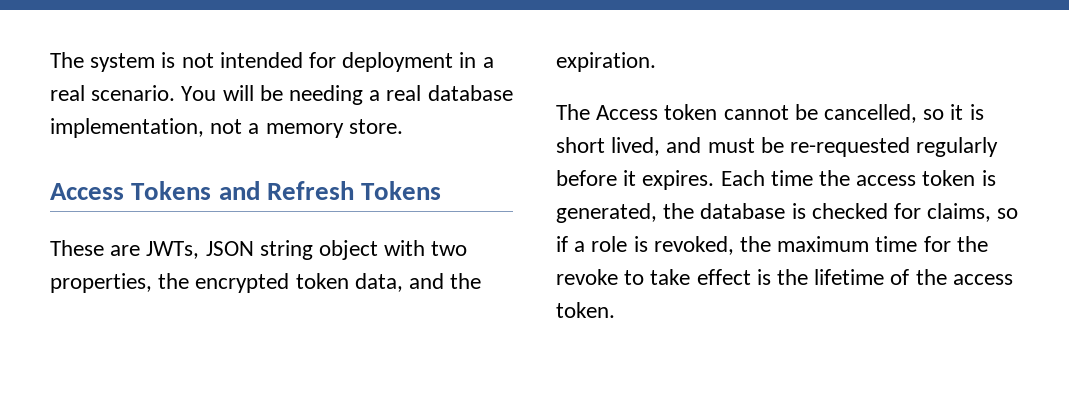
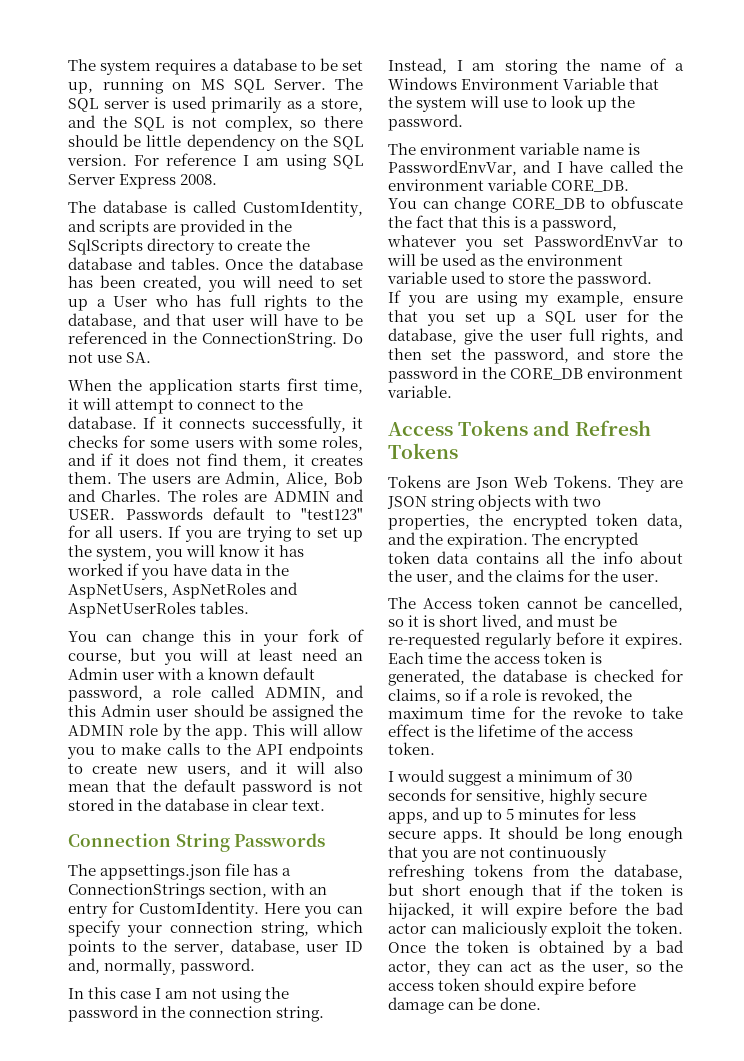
[161,52,494,72] [50,85,513,105] [50,118,403,138] is not intended for deployment in a real scenario. You will be needing a real database implementation, not a memory store. -> [155,58,363,75] [68,78,363,94] [68,96,364,113] [68,115,363,132] [68,134,363,151] [67,153,363,170] [68,174,218,189] [68,200,363,217] [68,219,293,236] [68,238,311,255] [68,257,363,270] [68,275,363,292] [68,294,363,311] [68,313,363,329] [68,331,363,348] [68,352,152,363] [68,378,363,395] [68,398,304,414] [68,416,363,433] [68,435,363,451] [68,453,363,469] [68,471,363,487] [68,489,364,502] [68,507,363,520] [68,525,364,542] [68,544,305,561] [67,563,290,580] [68,582,299,599] [68,601,250,618] [68,629,364,646] [68,648,363,665] [68,667,316,680] [68,685,364,702] [68,704,363,721] [68,723,363,740] [67,742,363,759] [68,761,363,777] [68,779,363,796] [68,798,326,811] [68,833,326,852] [68,863,292,880] [68,883,328,899] [68,901,363,918] [68,920,363,937] [68,939,363,956] [68,958,256,975] [68,987,290,1003] [68,1005,325,1022] [388,58,684,75] [388,77,660,90] [388,95,636,112] [388,114,463,131] [388,142,641,155] [388,160,683,176] [388,178,630,192] [388,196,683,213] [388,215,618,232] [387,234,683,251] [387,253,624,266] [387,271,653,288] [388,290,683,307] [388,309,683,326] [388,328,684,345] [388,347,683,364] [388,366,683,383] [387,385,452,398] requires a database to be set up, running on MS SQL Server. The SQL server is used primarily as a store, and the SQL is not complex, so there should be little dependency on the SQL version. For reference I am using SQL Server Express 2008. // The database is called CustomIdentity, and scripts are provided in the SqlScripts directory to create the database and tables. Once the database has been created, you will need to set up a User who has full rights to the database, and that user will have to be referenced in the ConnectionString. Do not use SA. // When the application starts first time, it will attempt to connect to the database. If it connects successfully, it checks for some users with some roles, and if it does not find them, it creates them. The users are Admin, Alice, Bob and Charles. The roles are ADMIN and USER. Passwords default to "test123" for all users. If you are trying to set up the system, you will know it has worked if you have data in the AspNetUsers, AspNetRoles and AspNetUserRoles tables. // You can change this in your fork of course, but you will at least need an Admin user with a known default password, a role called ADMIN, and this Admin user should be assigned the ADMIN role by the app. This will allow you to make calls to the API endpoints to create new users, and it will also mean that the default password is not stored in the database in clear text. // Connection String Passwords // The appsettings.json file has a ConnectionStrings section, with an entry for CustomIdentity. Here you can specify your connection string, which points to the server, database, user ID and, normally, password. // In this case I am not using the password in the connection string. Instead, I am storing the name of a Windows Environment Variable that the system will use to look up the password. // The environment variable name is PasswordEnvVar, and I have called the environment variable CORE_DB. // You can change CORE_DB to obfuscate the fact that this is a password, whatever you set PasswordEnvVar to will be used as the environment variable used to store the password. // If you are using my example, ensure that you set up a SQL user for the database, give the user full rights, and then set the password, and store the password in the CORE_DB environment variable.
[50,240,200,259] These are JWTs, -> [388,475,683,492] Tokens are Json Web Tokens. They are
[319,240,379,260] object -> [478,494,532,511] objects
(656, 62) none -> [532,532,640,549] [388,551,683,564] [388,569,660,585] The encrypted token data contains all the info about the user, and the claims for the user.
(615, 310) none -> [388,769,633,786] [388,788,648,805] [388,807,637,824] [388,826,683,843] [388,846,608,862] [388,864,683,881] [388,883,683,900] [388,902,684,919] [388,921,683,938] [388,940,684,957] [388,960,683,976] [388,978,637,995] [388,997,542,1014] // I would suggest a minimum of 30 seconds for sensitive, highly secure apps, and up to 5 minutes for less secure apps. It should be long enough that you are not continuously refreshing tokens from the database, but short enough that if the token is hijacked, it will expire before the bad actor can maliciously exploit the token. Once the token is obtained by a bad actor, they can act as the user, so the access token should expire before damage can be done.

